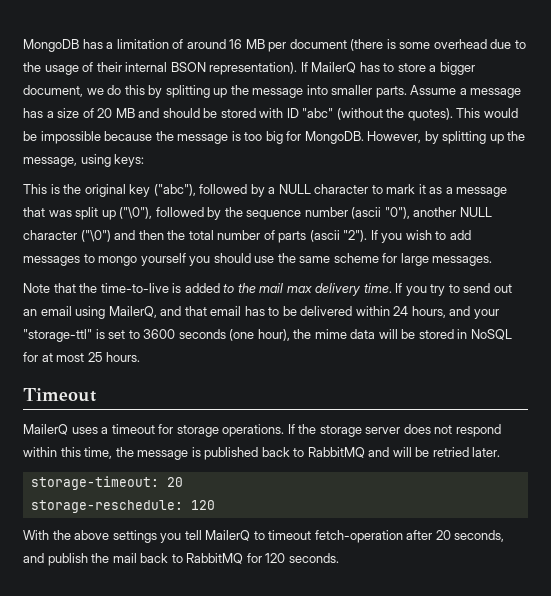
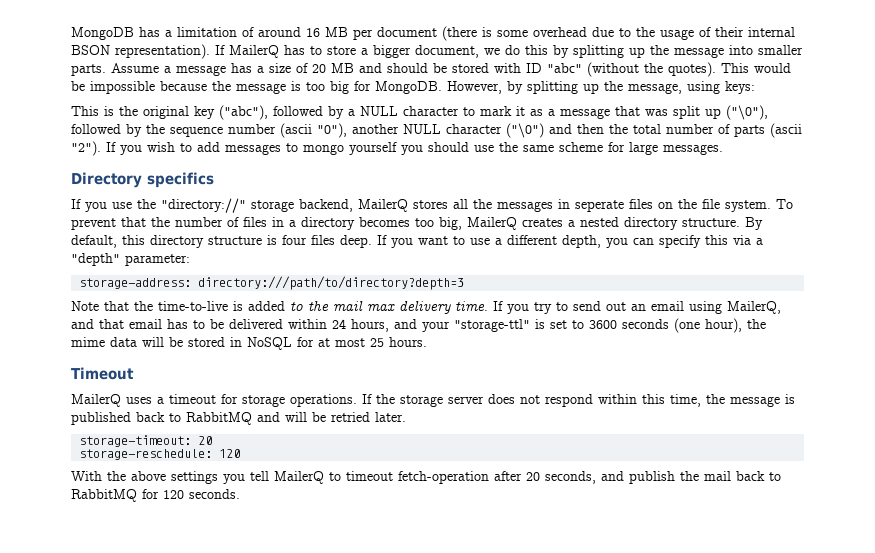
(493, 261) none -> [71,172,214,188] [71,198,793,213] [71,217,763,230] [71,235,763,248] [71,253,190,266] [79,276,465,290] // Directory specifics // If you use the "directory://" storage backend, MailerQ stores all the messages in seperate files on the file system. To prevent that the number of files in a directory becomes too big, MailerQ creates a nested directory structure. By default, this directory structure is four files deep. If you want to use a different depth, you can specify this via a "depth" parameter: // storage-address: directory:///path/to/directory?depth=3

